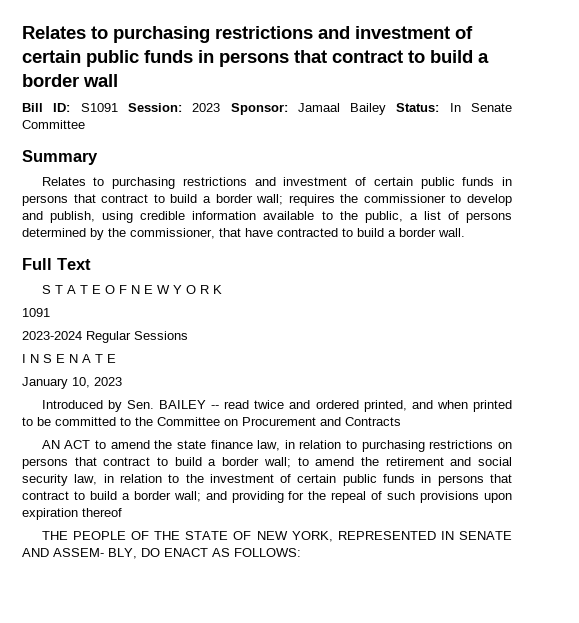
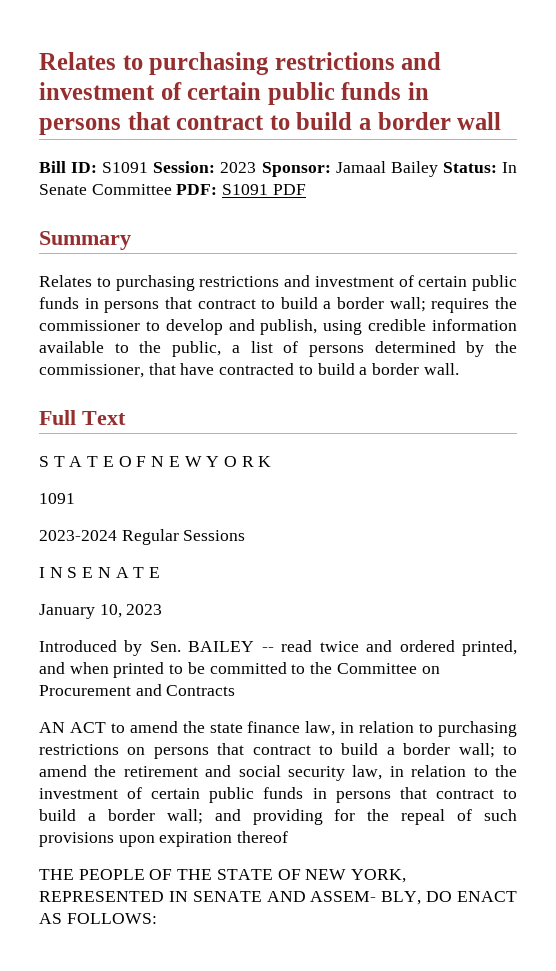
(85, 124) none -> [176,184,306,195] PDF: S1091 PDF

